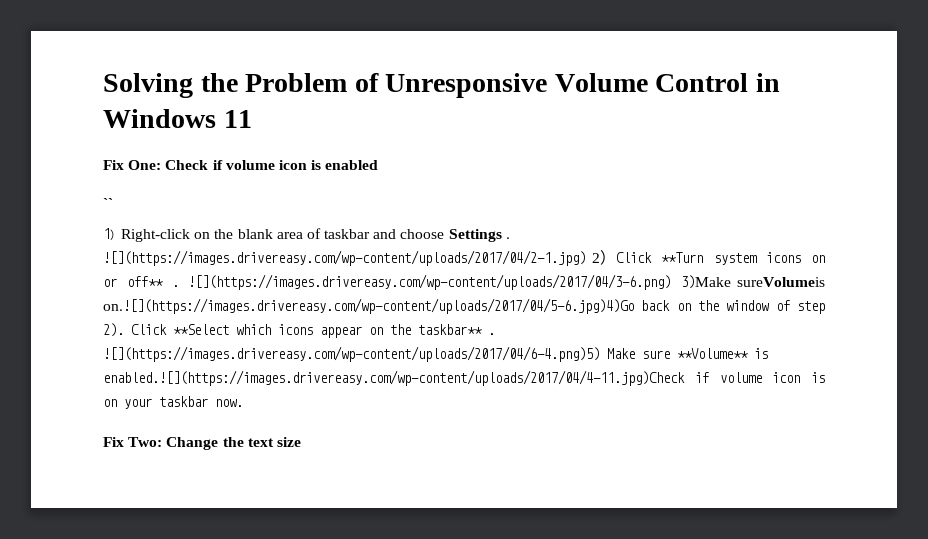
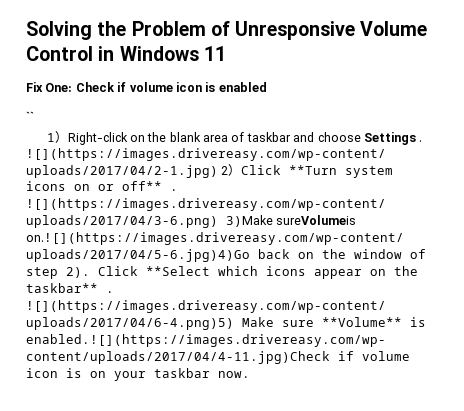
[103,437,301,450] // Fix Two: Change the text size -> (250, 374) none

